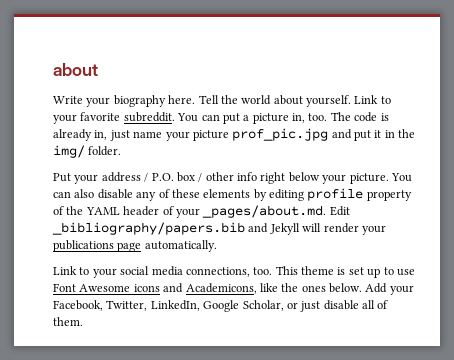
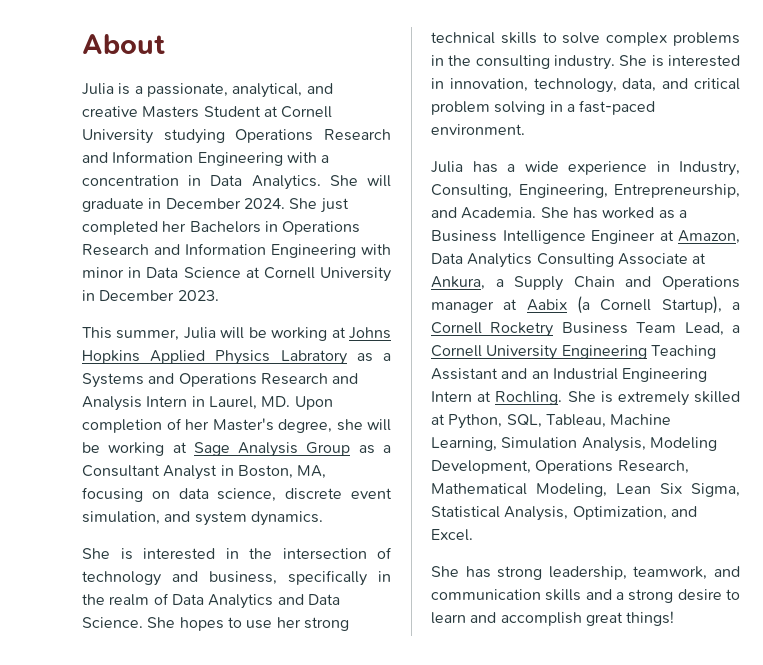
[53,63,98,76] [53,95,391,107] [53,112,389,124] [53,128,416,141] [53,145,122,158] [53,172,412,184] [53,188,412,201] [53,205,350,218] [52,222,386,235] [53,240,217,252] [53,266,415,278] [53,283,414,295] [53,300,389,312] [53,317,83,326] about // Write your biography here. Tell the world about yourself. Link to your favorite subreddit. You can put a picture in, too. The code is already in, just name your picture prof_pic.jpg and put it in the img/ folder. // Put your address / P.O. box / other info right below your picture. You can also disable any of these elements by editing profile property of the YAML header of your _pages/about.md. Edit _bibliography/papers.bib and Jekyll will render your publications page automatically. // Link to your social media connections, too. This theme is set up to use Font Awesome icons and Academicons, like the ones below. Add your Facebook, Twitter, LinkedIn, Google Scholar, or just disable all of them. -> [82,34,165,54] [82,83,333,98] [82,106,333,118] [82,129,392,144] [82,151,330,166] [82,175,391,190] [82,198,349,213] [82,221,361,235] [82,243,391,258] [82,267,391,282] [82,290,219,301] [82,327,391,341] [82,350,391,365] [82,373,359,388] [82,396,333,411] [82,418,391,433] [82,442,391,457] [82,465,327,480] [82,487,392,502] [82,511,323,526] [82,547,392,560] [82,570,391,586] [82,593,340,609] [82,617,349,631] [431,32,740,46] [431,55,740,70] [431,78,740,93] [431,100,656,115] [431,124,525,135] [431,161,740,176] [431,184,740,198] [431,207,687,219] [431,230,740,244] [431,253,707,268] [431,276,740,291] [431,296,740,314] [431,322,740,337] [431,345,716,360] [431,368,708,382] [431,391,740,406] [431,414,672,429] [431,437,717,452] [431,460,689,474] [431,483,740,497] [431,506,697,521] [431,529,473,541] [431,566,740,580] [431,589,740,603] [431,611,675,626] About // Julia is a passionate, analytical, and creative Masters Student at Cornell University studying Operations Research and Information Engineering with a concentration in Data Analytics. She will graduate in December 2024. She just completed her Bachelors in Operations Research and Information Engineering with minor in Data Science at Cornell University in December 2023. // This summer, Julia will be working at Johns Hopkins Applied Physics Labratory as a Systems and Operations Research and Analysis Intern in Laurel, MD. Upon completion of her Master's degree, she will be working at Sage Analysis Group as a Consultant Analyst in Boston, MA, focusing on data science, discrete event simulation, and system dynamics. // She is interested in the intersection of technology and business, specifically in the realm of Data Analytics and Data Science. She hopes to use her strong technical skills to solve complex problems in the consulting industry. She is interested in innovation, technology, data, and critical problem solving in a fast-paced environment. // Julia has a wide experience in Industry, Consulting, Engineering, Entrepreneurship, and Academia. She has worked as a Business Intelligence Engineer at Amazon, Data Analytics Consulting Associate at Ankura, a Supply Chain and Operations manager at Aabix (a Cornell Startup), a Cornell Rocketry Business Team Lead, a Cornell University Engineering Teaching Assistant and an Industrial Engineering Intern at Rochling. She is extremely skilled at Python, SQL, Tableau, Machine Learning, Simulation Analysis, Modeling Development, Operations Research, Mathematical Modeling, Lean Six Sigma, Statistical Analysis, Optimization, and Excel. // She has strong leadership, teamwork, and communication skills and a strong desire to learn and accomplish great things!

